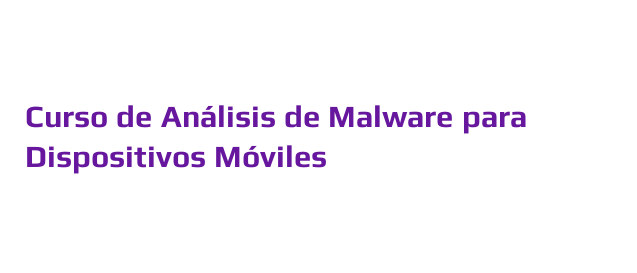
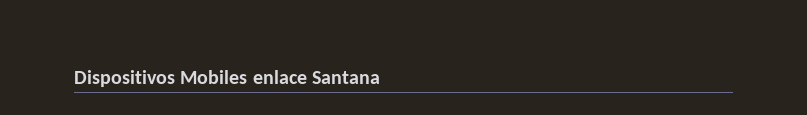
[25,105,527,134] [25,145,328,174] Curso de Análisis de Malware para Dispositivos Móviles -> [74,70,380,87] Dispositivos Mobiles enlace Santana

